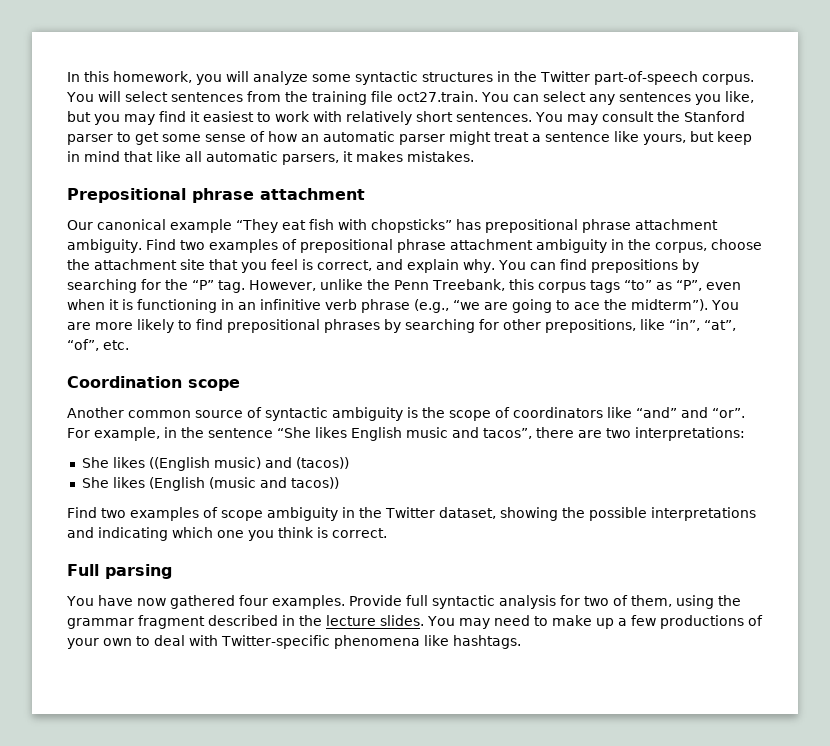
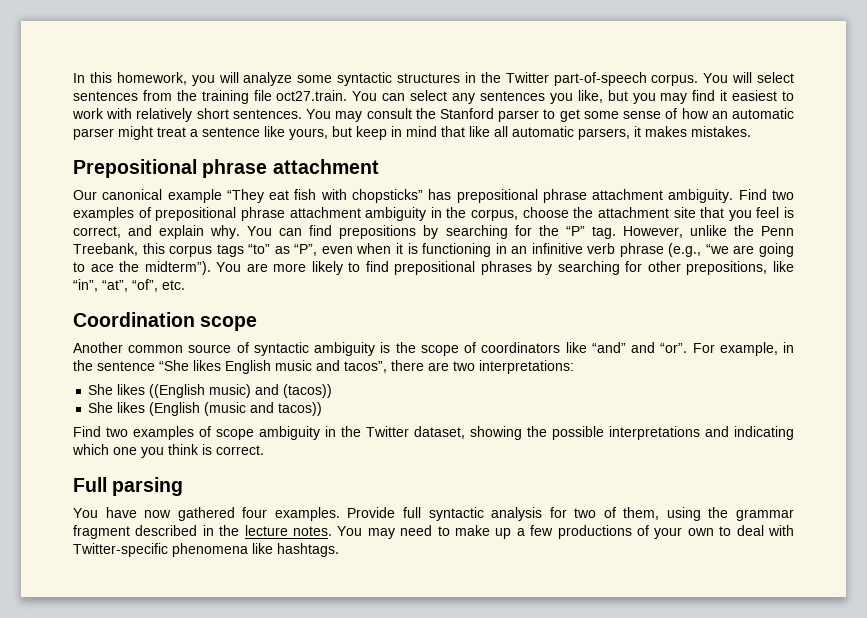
[380,615,424,626] slides. -> [293,526,332,536] notes.

